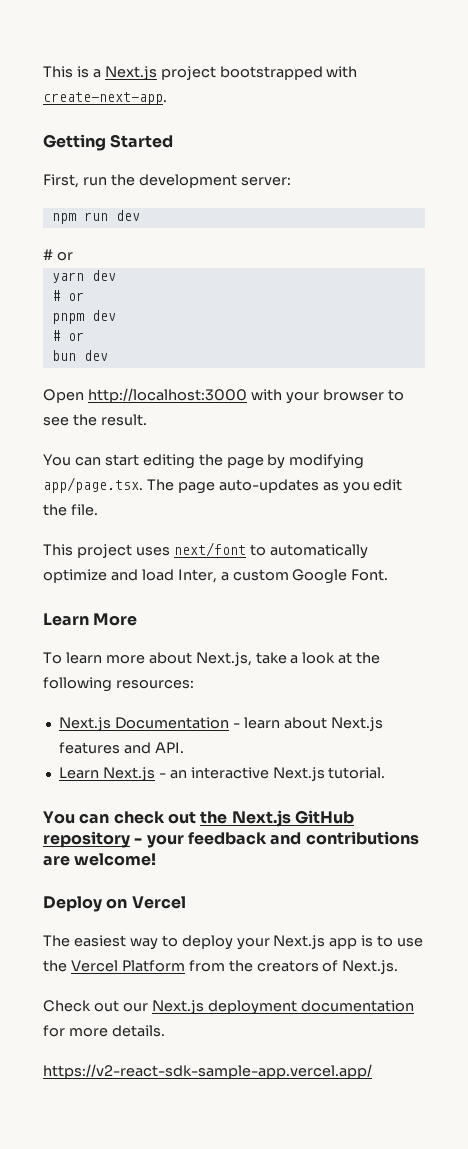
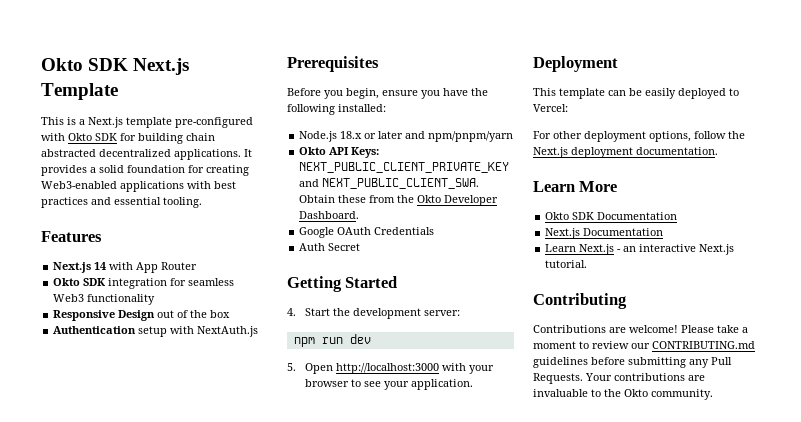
[43,66,358,80] [43,92,167,105] This is a Next.js project bootstrapped with create-next-app. -> [41,58,190,75] [41,83,118,100] [41,117,253,128] [41,133,215,144] [41,149,252,160] [41,165,249,176] [41,181,236,192] [41,197,202,208] [41,231,102,242] [53,262,198,273] [53,278,235,289] [53,294,156,305] [53,310,231,321] [53,326,259,337] [287,56,379,72] [287,88,488,99] [287,104,386,115] [299,131,514,142] [299,147,380,158] [299,162,510,173] [299,178,480,189] [299,195,499,206] [299,211,360,219] [299,227,435,238] [299,243,361,251] Okto SDK Next.js Template // This is a Next.js template pre-configured with Okto SDK for building chain abstracted decentralized applications. It provides a solid foundation for creating Web3-enabled applications with best practices and essential tooling. // Features // Next.js 14 with App Router // Okto SDK integration for seamless Web3 functionality // Responsive Design out of the box // Authentication setup with NextAuth.js // Prerequisites // Before you begin, ensure you have the following installed: // Node.js 18.x or later and npm/pnpm/yarn // Okto API Keys: NEXT_PUBLIC_CLIENT_PRIVATE_KEY and NEXT_PUBLIC_CLIENT_SWA. Obtain these from the Okto Developer Dashboard. // Google OAuth Credentials // Auth Secret
[43,174,107,188] First, run -> [287,308,331,316] 4. Start
[43,249,73,261] [51,270,116,283] [51,290,84,301] [51,310,116,324] [51,330,84,341] [51,350,108,361] # or // yarn dev // # or // pnpm dev // # or // bun dev // -> [287,363,296,371] 5.
[72,414,147,426] [43,454,365,469] [43,477,403,494] [43,504,98,516] [43,542,368,559] [43,569,389,584] [43,613,138,626] [43,652,381,666] [43,677,194,692] [58,717,383,731] [58,742,184,754] the result. // You can start editing the page by modifying app/page.tsx. The page auto-updates as you edit the file. // This project uses next/font to automatically optimize and load Inter, a custom Google Font. // Learn More // To learn more about Next.js, take a look at the following resources: // Next.js Documentation - learn about Next.js features and API. -> [384,379,474,390] [533,56,618,72] [533,88,739,99] [533,104,568,112] [533,131,745,142] [533,147,718,158] [533,181,618,192] [545,212,678,220] [545,228,664,239] your application. // Deployment // This template can be easily deployed to Vercel: // For other deployment options, follow the Next.js deployment documentation. // Learn More // Okto SDK Documentation // Next.js Documentation
[43,810,354,827] [43,831,419,848] [43,853,157,866] [43,896,186,912] [43,935,424,950] [43,960,399,974] [43,1000,414,1015] [43,1025,165,1037] [43,1064,372,1079] You can check out the Next.js GitHub repository - your feedback and contributions are welcome! // Deploy on Vercel // The easiest way to deploy your Next.js app is to use the Vercel Platform from the creators of Next.js. // Check out our Next.js deployment documentation for more details. // https://v2-react-sdk-sample-app.vercel.app/ -> [533,293,627,309] [533,325,748,333] [533,341,755,349] [533,357,732,368] [533,373,705,384] [533,389,713,400] Contributing // Contributions are welcome! Please take a moment to review our CONTRIBUTING.md guidelines before submitting any Pull Requests. Your contributions are invaluable to the Okto community.

